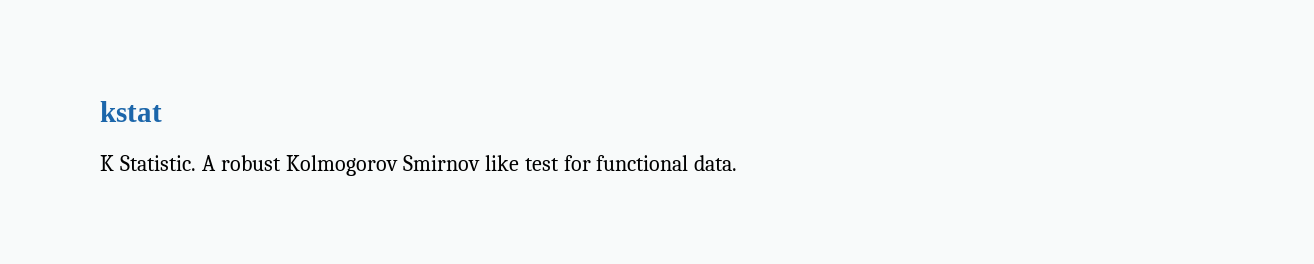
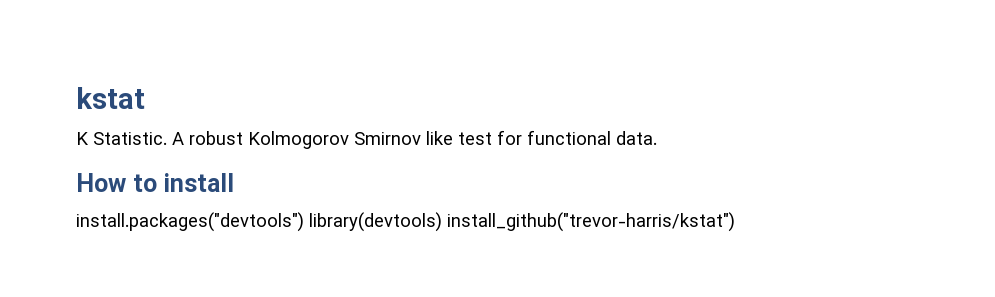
(738, 163) none -> [76,173,234,192] [76,212,735,232] // How to install // install.packages("devtools") library(devtools) install_github("trevor-harris/kstat")

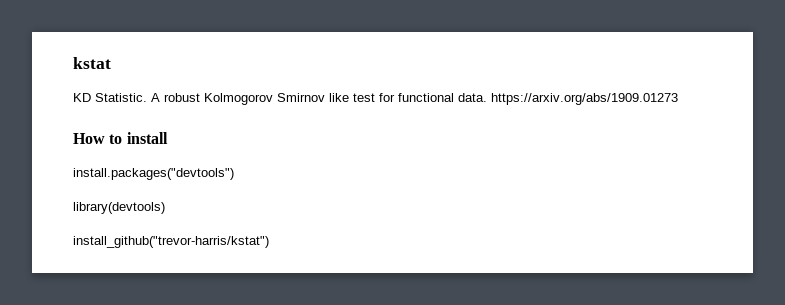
[76,132,89,145] K -> [73,93,91,102] KD
(657, 138) none -> [491,93,678,105] https://arxiv.org/abs/1909.01273
(304, 222) none -> (234, 174) //
(442, 222) none -> (165, 208) //

